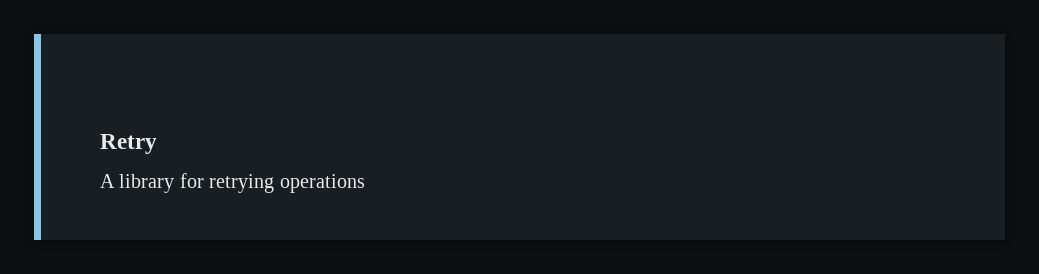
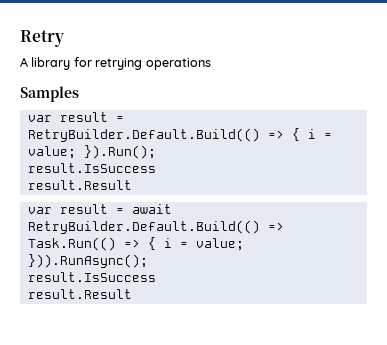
(365, 183) none -> [20,86,79,102] [27,112,124,122] [27,128,332,142] [27,145,156,159] [27,163,156,173] [27,180,132,190] [27,204,172,214] [27,220,284,234] [27,237,244,251] [27,254,148,268] [27,272,156,282] [27,289,132,299] // Samples // var result = RetryBuilder.Default.Build(() => { i = value; }).Run(); // result.IsSuccess // result.Result // var result = await RetryBuilder.Default.Build(() => Task.Run(() => { i = value; })).RunAsync(); // result.IsSuccess // result.Result

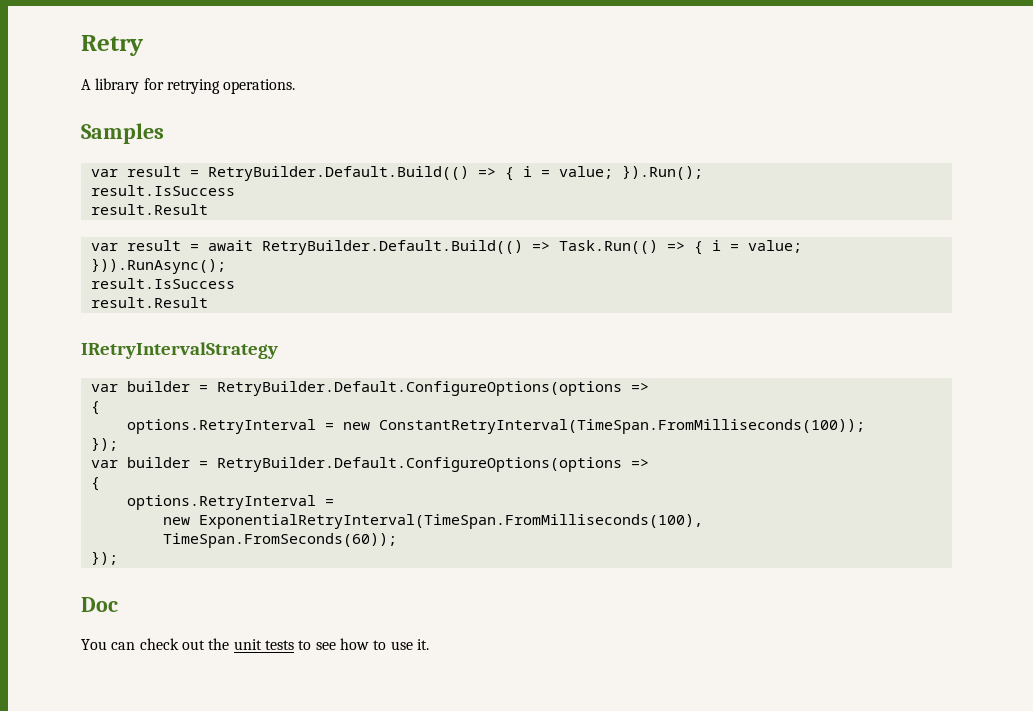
[145,58,211,70] operations -> [223,79,296,94] operations.
(132, 294) none -> [81,342,278,359] [90,381,649,396] [90,401,100,415] [126,419,865,434] [90,437,118,451] [90,457,649,472] [90,477,100,491] [126,495,334,510] [162,514,703,529] [162,533,397,548] [90,551,118,565] [81,597,118,612] [81,638,429,650] // IRetryIntervalStrategy // var builder = RetryBuilder.Default.ConfigureOptions(options => // { // options.RetryInterval = new ConstantRetryInterval(TimeSpan.FromMilliseconds(100)); // }); // var builder = RetryBuilder.Default.ConfigureOptions(options => // { // options.RetryInterval = // new ExponentialRetryInterval(TimeSpan.FromMilliseconds(100), TimeSpan.FromSeconds(60)); // }); // Doc // You can check out the unit tests to see how to use it.

